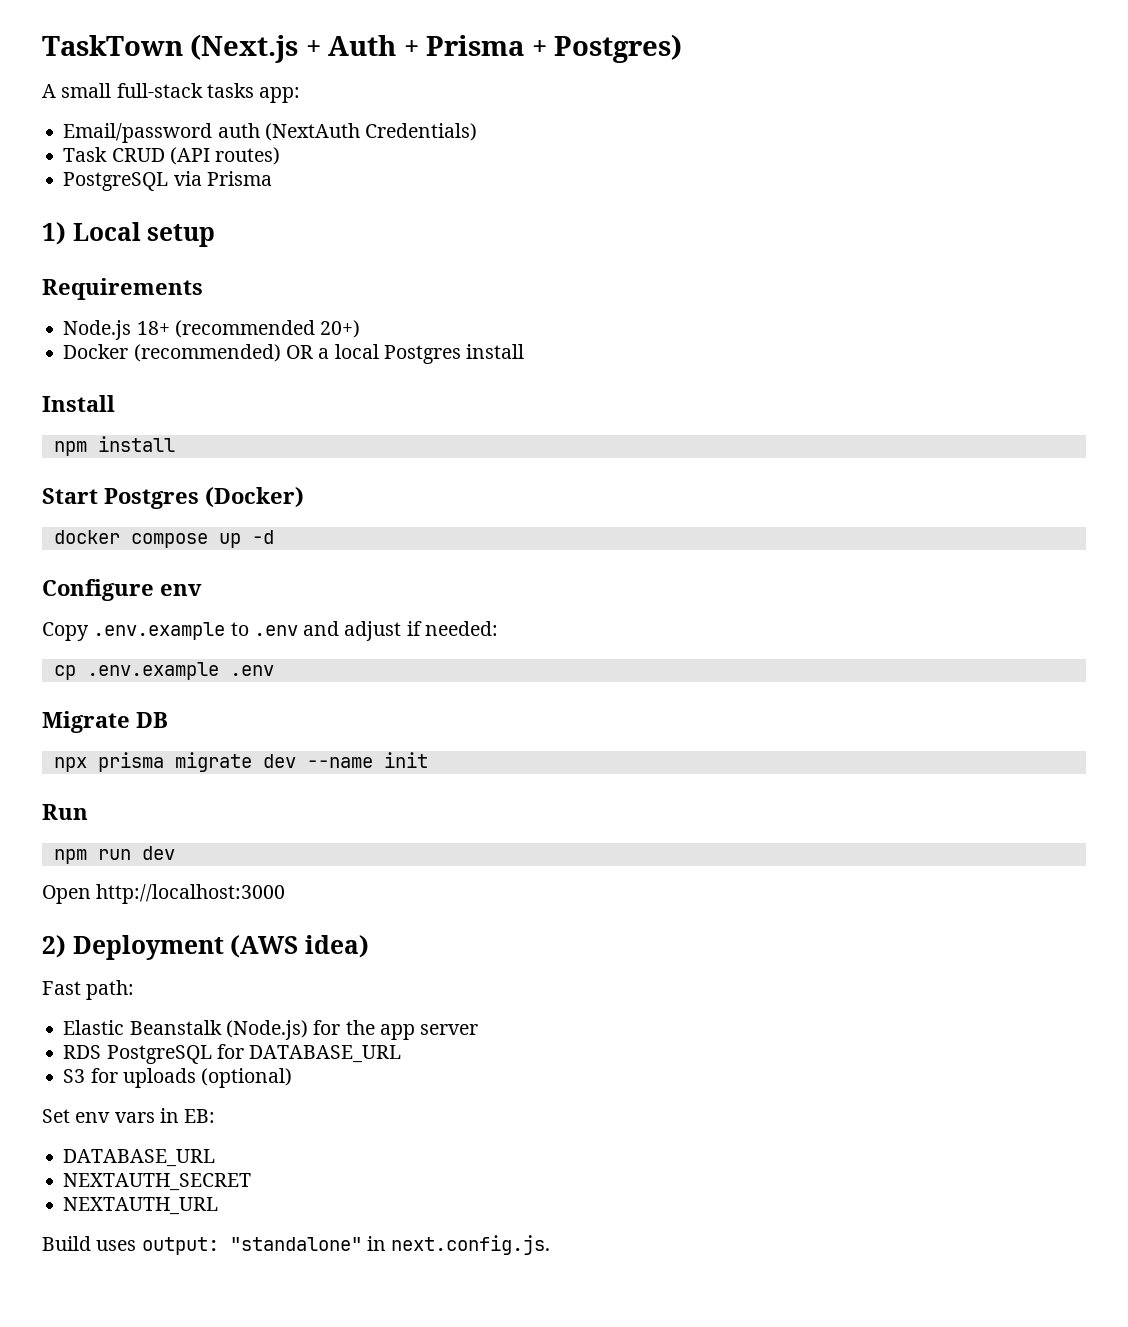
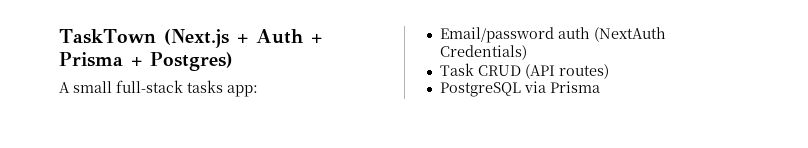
[42,222,216,247] [42,278,203,300] [63,320,361,340] [63,344,525,364] [42,395,115,412] [53,436,175,456] [42,487,304,509] [53,530,274,548] [42,579,202,601] [42,621,498,641] [53,662,274,680] [42,711,168,733] [53,752,428,772] [42,804,88,820] [53,846,175,864] [42,884,286,904] [42,935,369,960] [42,980,135,1000] [63,1020,479,1040] [63,1044,402,1064] [63,1068,293,1088] [42,1108,216,1123] [63,1149,216,1167] [63,1173,252,1191] [63,1197,219,1215] [42,1235,551,1255] // 1) Local setup // Requirements // Node.js 18+ (recommended 20+) // Docker (recommended) OR a local Postgres install // Install // npm install // Start Postgres (Docker) // docker compose up -d // Configure env // Copy .env.example to .env and adjust if needed: // cp .env.example .env // Migrate DB // npx prisma migrate dev --name init // Run // npm run dev // Open http://localhost:3000 // 2) Deployment (AWS idea) // Fast path: // Elastic Beanstalk (Node.js) for the app server // RDS PostgreSQL for DATABASE_URL // S3 for uploads (optional) // Set env vars in EB: // DATABASE_URL // NEXTAUTH_SECRET // NEXTAUTH_URL // Build uses output: "standalone" in next.config.js. -> (600, 87) none

